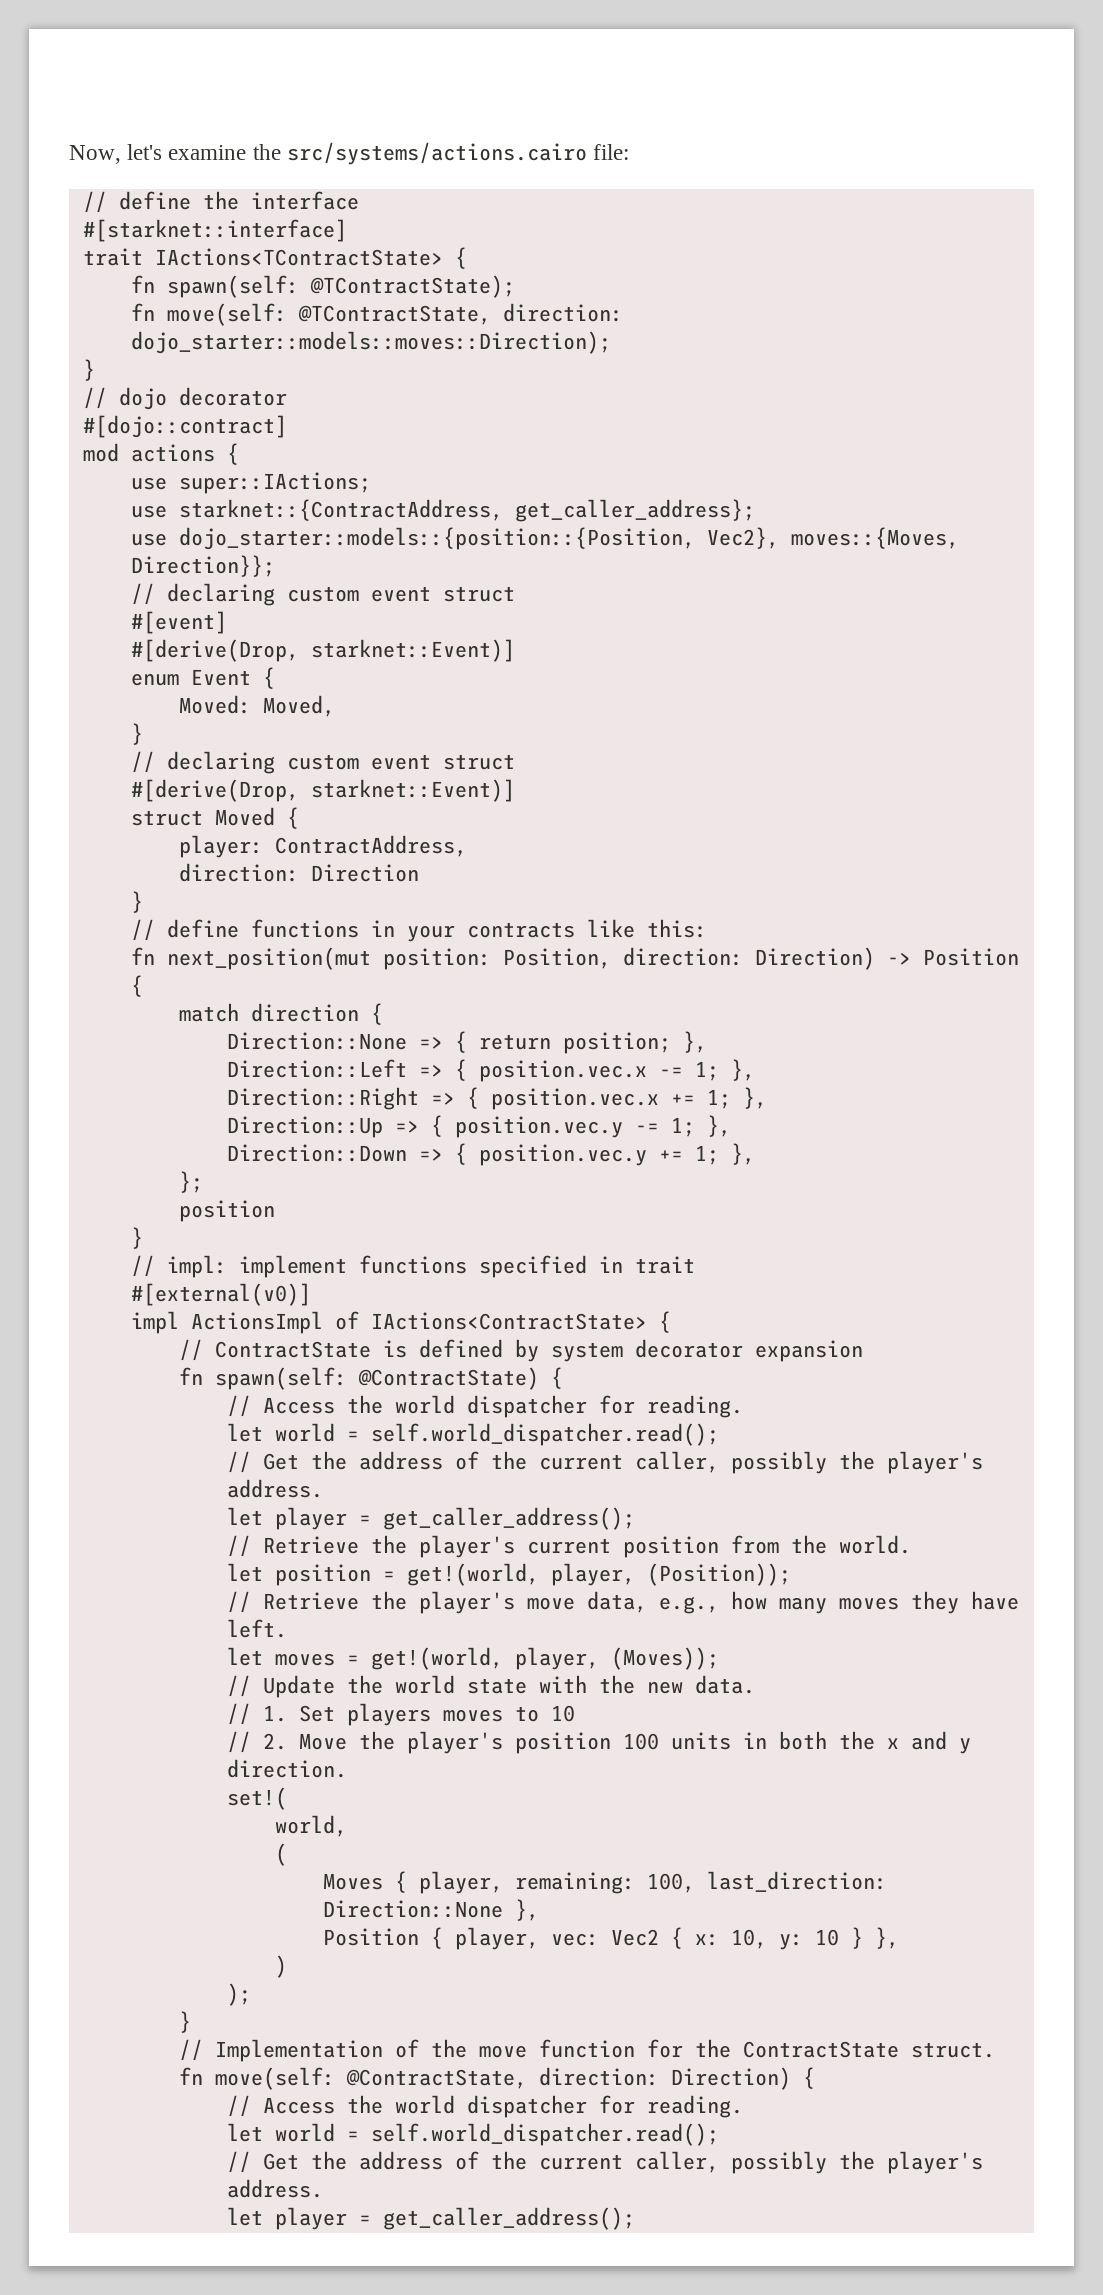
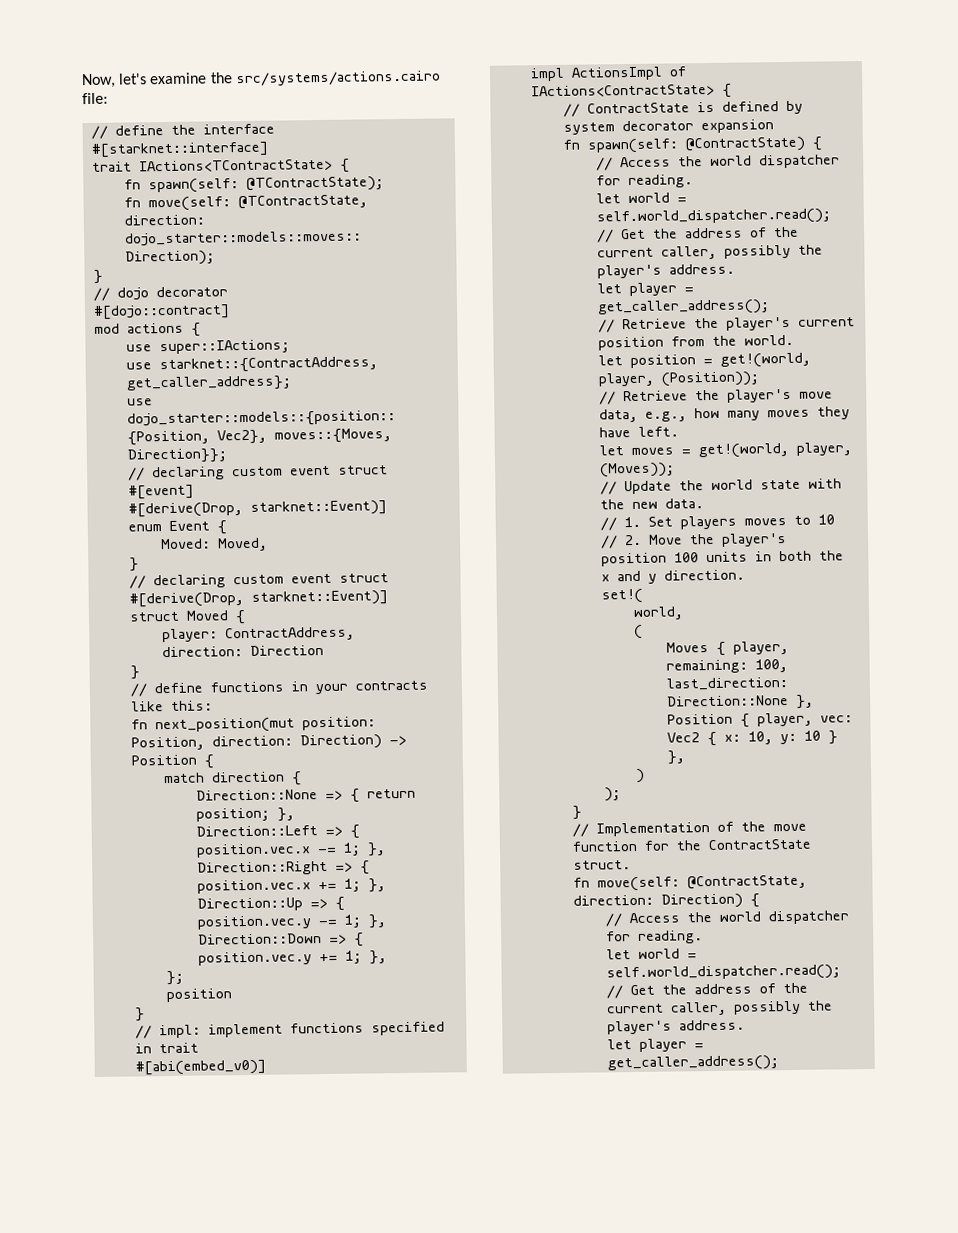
[130,1283,311,1306] #[external(v0)] -> [135,1059,267,1076] #[abi(embed_v0)]

